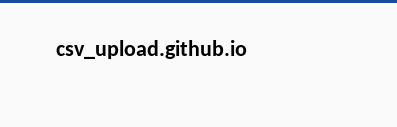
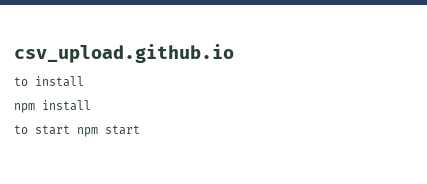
(247, 49) none -> [14,76,84,87] [14,100,91,113] [14,125,140,137] // to install // npm install // to start npm start

